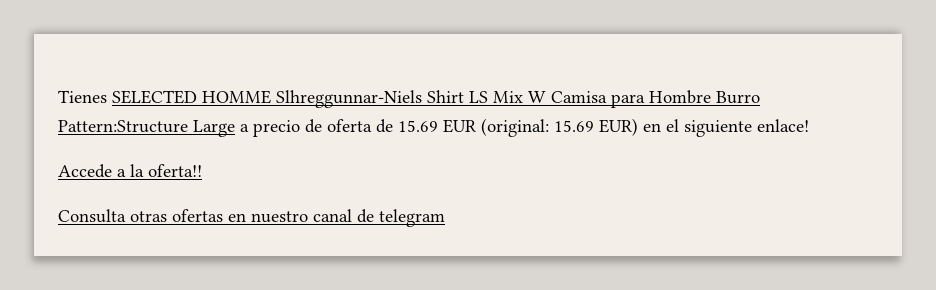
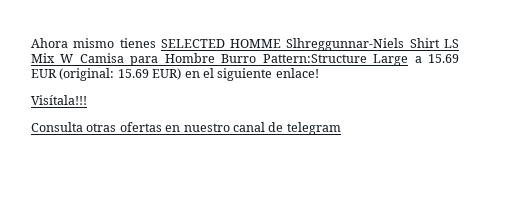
[58,90,107,103] Tienes -> [31,38,156,48] Ahora mismo tienes
[253,119,393,137] precio de oferta de -> (422, 59) none
[58,164,202,178] Accede a la oferta!! -> [31,95,87,105] Visítala!!!

